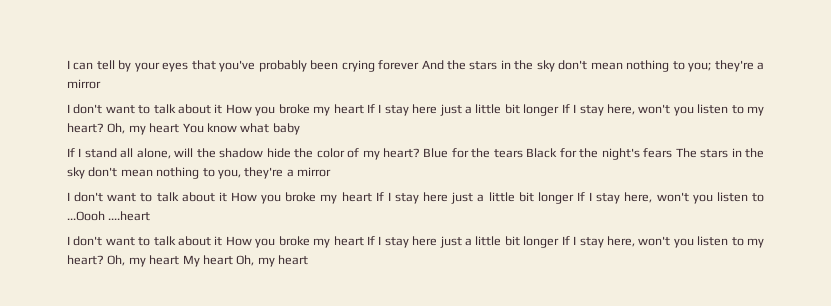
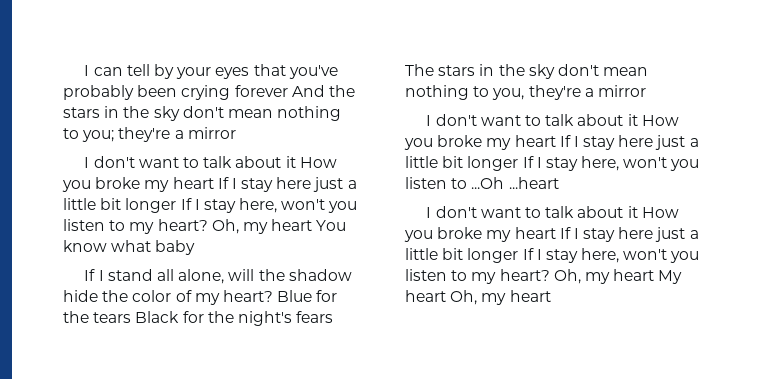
[67,211,151,221] ...Oooh ....heart -> [471,177,559,189] ...Oh ...heart

